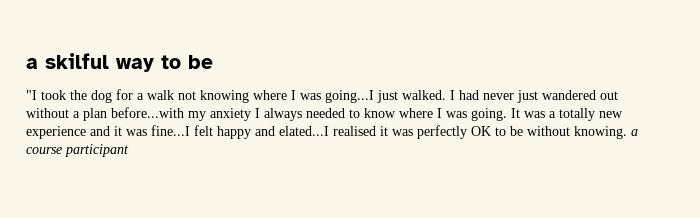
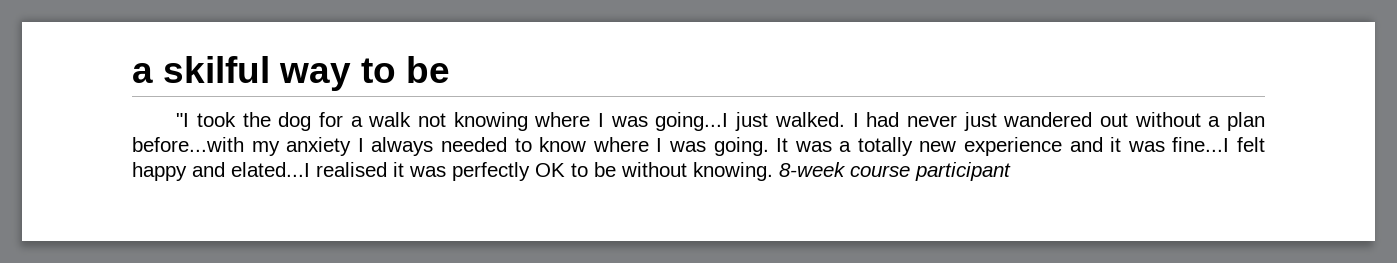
[631,129,638,136] a -> [779,162,846,177] 8-week

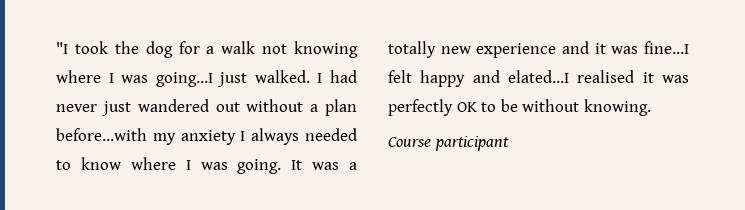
[132,56,450,91] a skilful way to be // -> (56, 48) none
[779,162,910,177] 8-week course -> [388,137,431,147] // Course

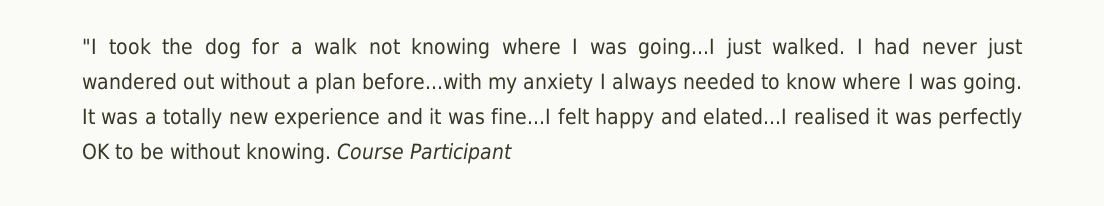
[388,136,509,151] // Course participant -> [337,143,512,164] Course Participant

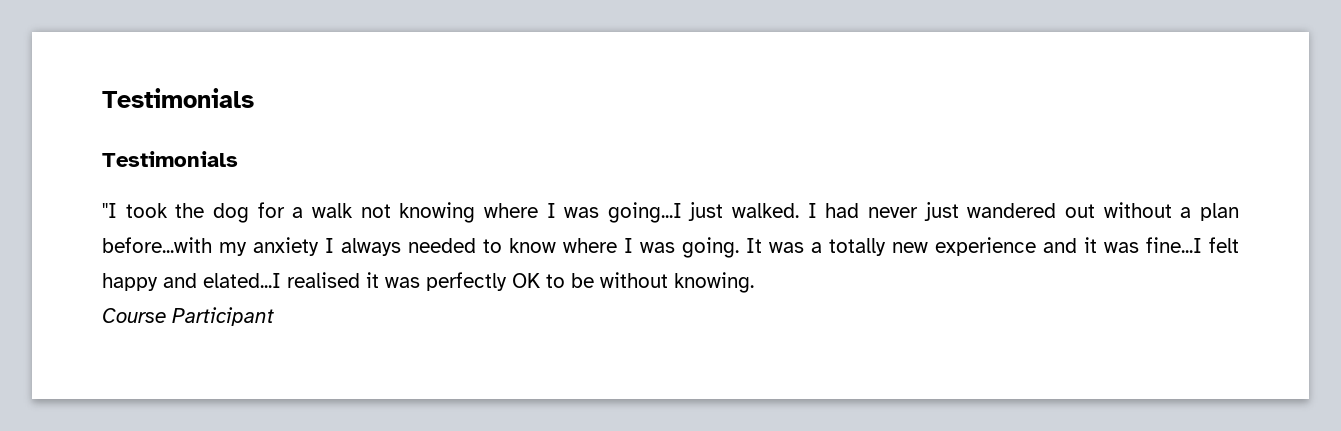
(82, 46) none -> [102,88,254,108] [102,151,238,167] Testimonials // Testimonials //
(331, 153) none -> (754, 282) //

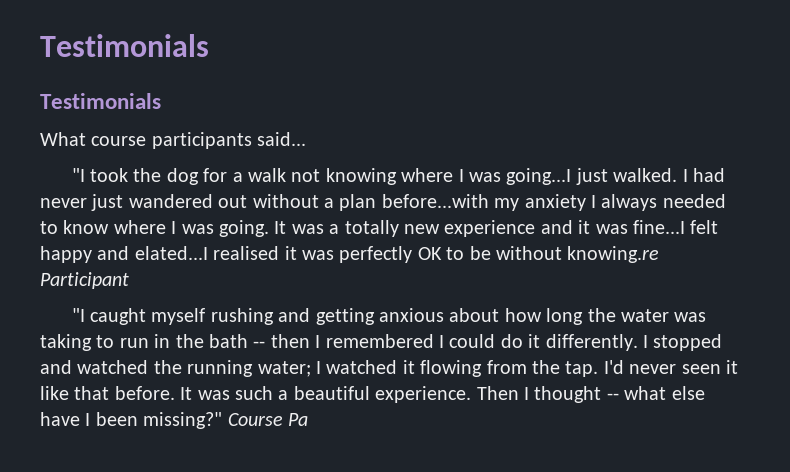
(238, 159) none -> [40,132,307,149] // What course participants said...
[674,272,754,293] [102,307,274,326] knowing. // Course Participant -> [567,246,660,263] [40,272,129,289] [71,308,707,325] [40,334,723,351] [40,360,738,377] [40,386,705,403] [40,412,308,429] knowing.re Participant // "I caught myself rushing and getting anxious about how long the water was taking to run in the bath -- then I remembered I could do it differently. I stopped and watched the running water; I watched it flowing from the tap. I'd never seen it like that before. It was such a beautiful experience. Then I thought -- what else have I been missing?" Course Pa

